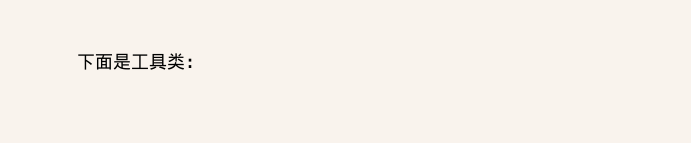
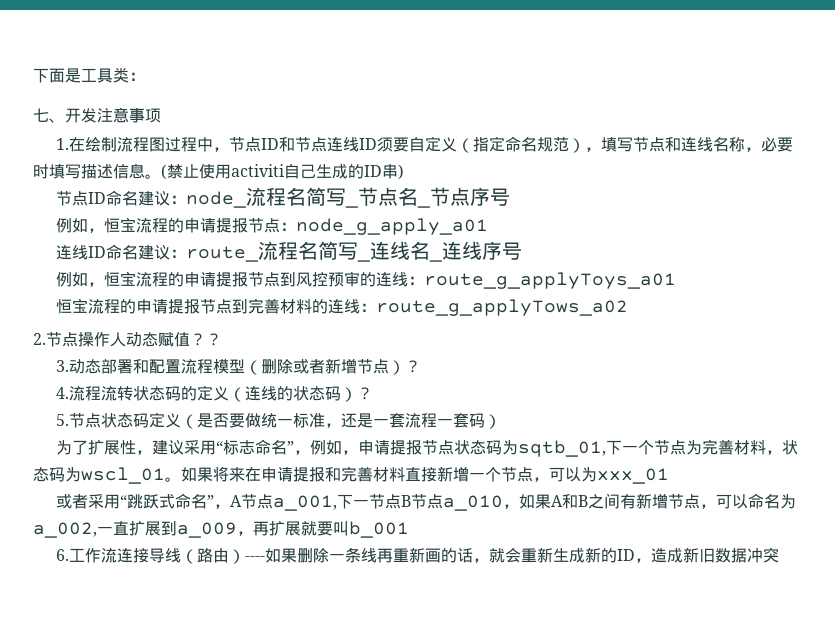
(203, 63) none -> [33,107,161,123] [56,136,794,153] [33,163,404,180] [56,187,511,208] [56,217,489,235] [56,241,523,262] [56,271,677,289] [56,298,629,316] [33,332,222,347] [56,358,422,375] [56,385,374,402] [56,412,502,429] [56,439,799,457] [33,466,669,484] [56,493,797,511] [33,521,409,538] [56,547,780,564] // 七、开发注意事项 // 1.在绘制流程图过程中，节点ID和节点连线ID须要自定义（指定命名规范），填写节点和连线名称，必要时填写描述信息。(禁止使用activiti自己生成的ID串) // 节点ID命名建议：node_流程名简写_节点名_节点序号 // 例如，恒宝流程的申请提报节点：node_g_apply_a01 // 连线ID命名建议：route_流程名简写_连线名_连线序号 // 例如，恒宝流程的申请提报节点到风控预审的连线：route_g_applyToys_a01 // 恒宝流程的申请提报节点到完善材料的连线：route_g_applyTows_a02 // 2.节点操作人动态赋值？？ // 3.动态部署和配置流程模型（删除或者新增节点）？ // 4.流程流转状态码的定义（连线的状态码）？ // 5.节点状态码定义（是否要做统一标准，还是一套流程一套码） // 为了扩展性，建议采用“标志命名”，例如，申请提报节点状态码为sqtb_01,下一个节点为完善材料，状态码为wscl_01。如果将来在申请提报和完善材料直接新增一个节点，可以为xxx_01 // 或者采用“跳跃式命名”，A节点a_001,下一节点B节点a_010，如果A和B之间有新增节点，可以命名为a_002,一直扩展到a_009，再扩展就要叫b_001 // 6.工作流连接导线（路由）----如果删除一条线再重新画的话，就会重新生成新的ID，造成新旧数据冲突

